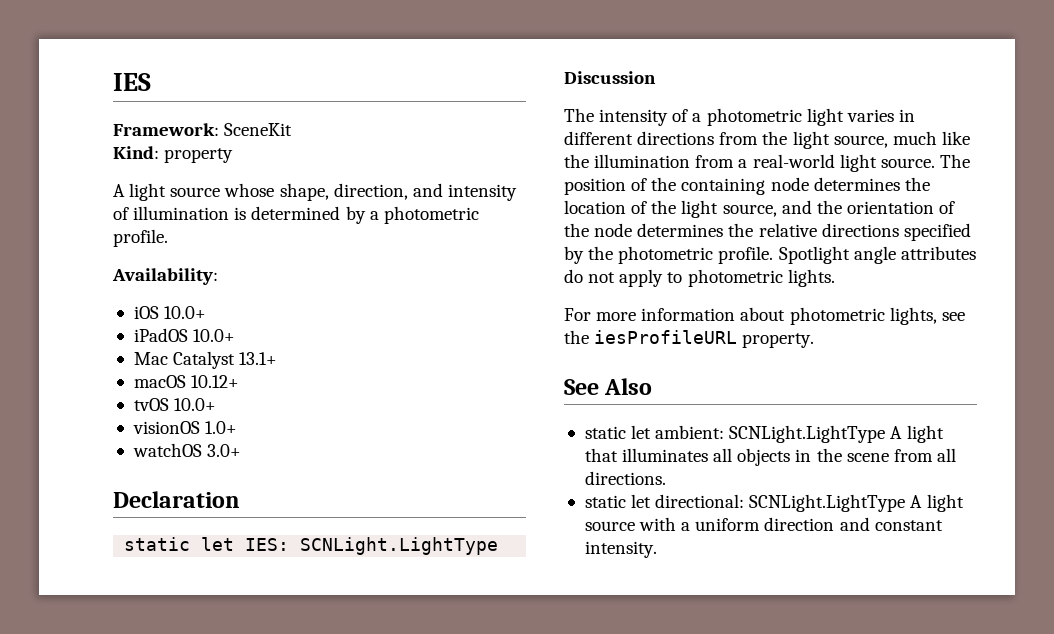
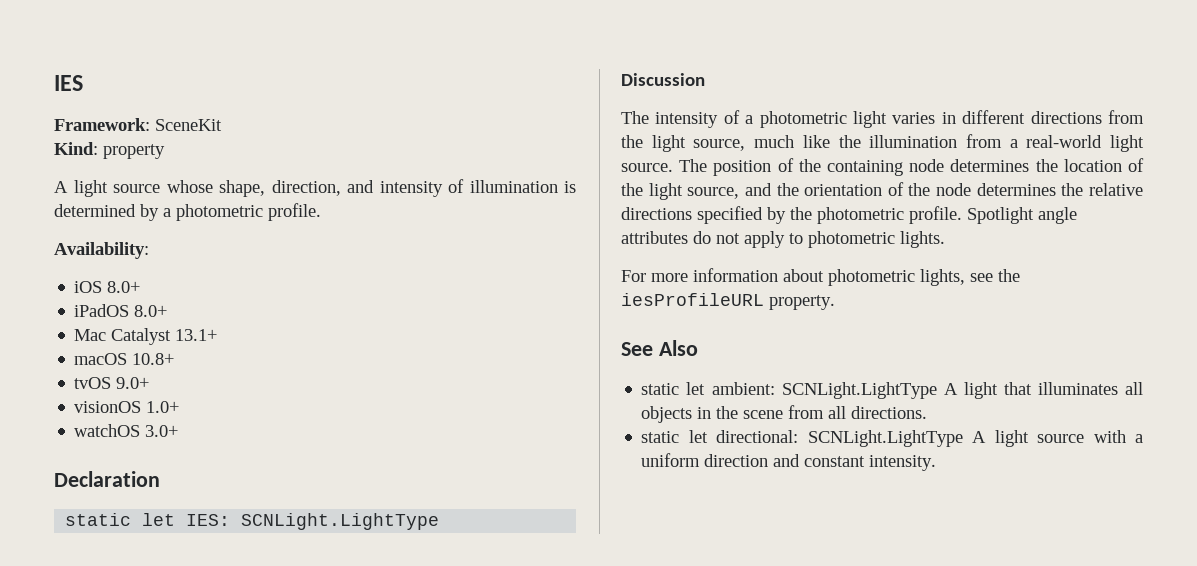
[164,306,207,319] 10.0+ -> [107,281,141,293] 8.0+
[193,329,236,342] 10.0+ -> [134,305,168,317] 8.0+
[191,375,240,388] 10.12+ -> [132,353,175,365] 10.8+
[174,398,217,411] 10.0+ -> [116,377,150,389] 9.0+

